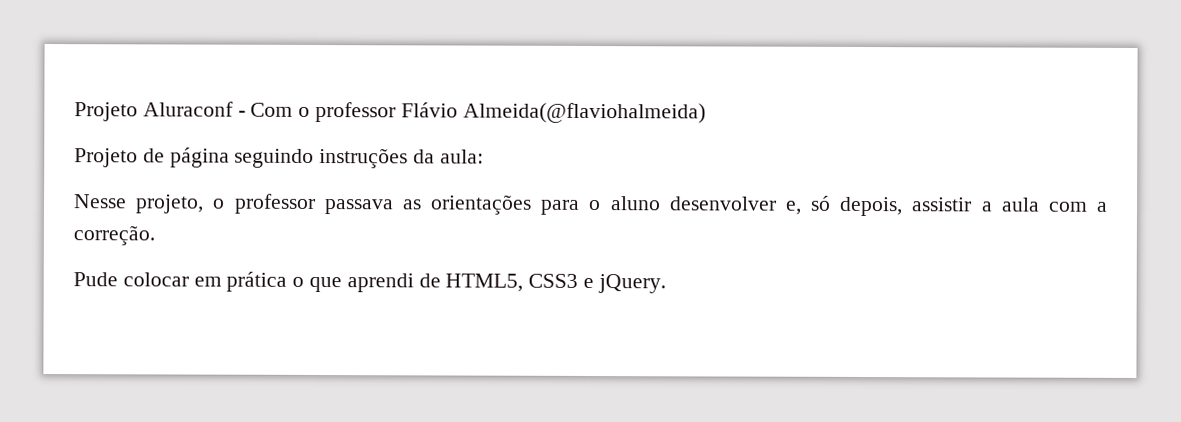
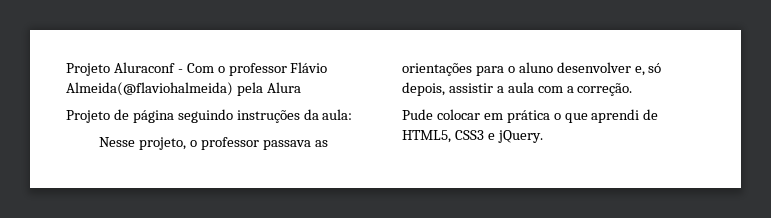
(706, 113) none -> [236,82,301,96] pela Alura

